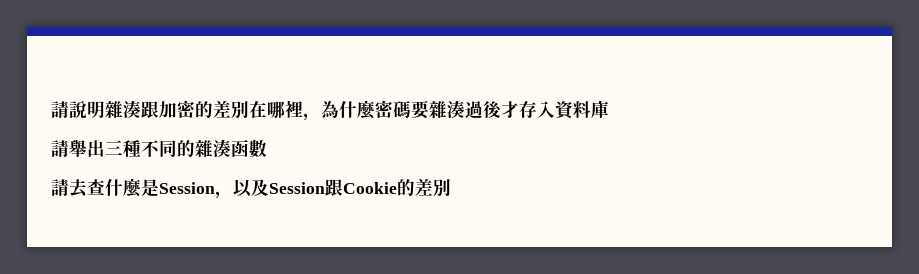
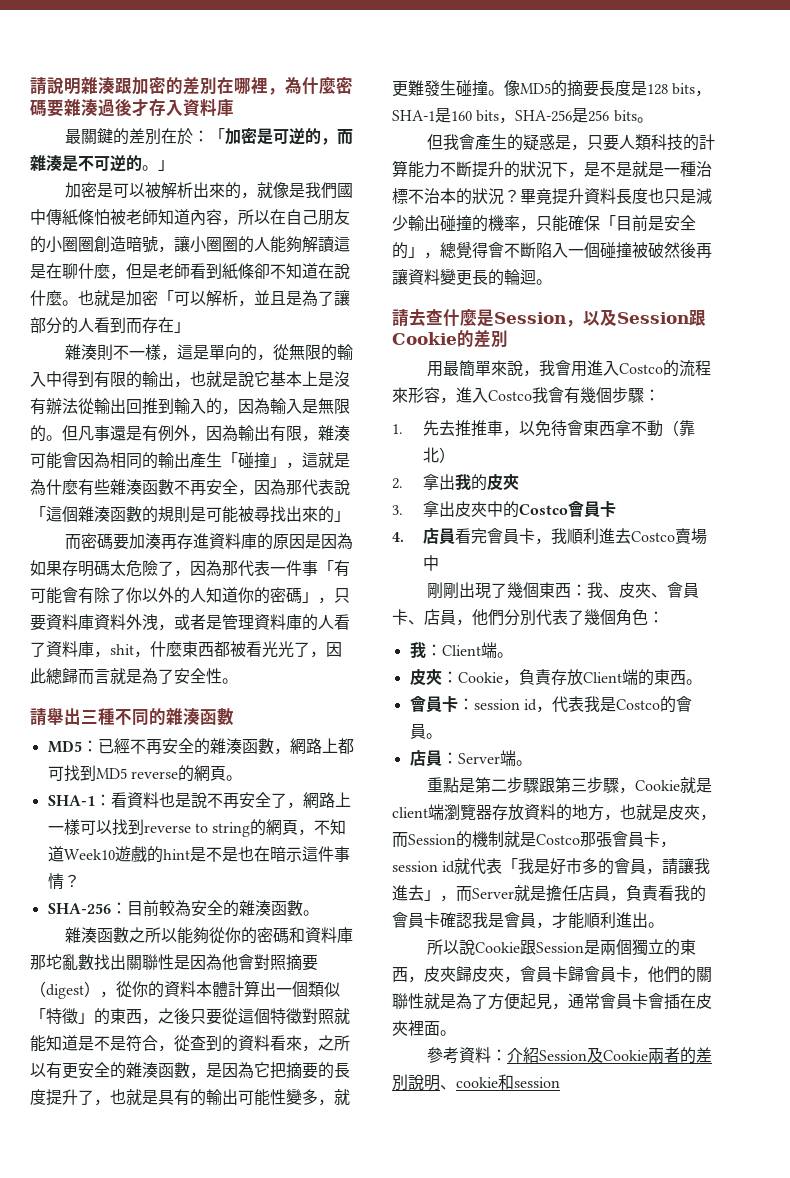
(609, 109) none -> [65,128,354,145] [30,155,174,172] [65,182,354,199] [30,209,350,226] [30,236,350,253] [30,263,350,280] [30,290,350,307] [30,317,190,334] [65,344,354,361] [30,371,350,388] [30,398,350,415] [30,425,350,442] [30,452,350,469] [30,479,350,496] [30,506,350,523] [65,533,354,550] [30,560,350,577] [30,587,350,604] [30,614,350,631] [30,641,342,658] [30,668,238,685] // 最關鍵的差別在於：「加密是可逆的，而雜湊是不可逆的。」 // 加密是可以被解析出來的，就像是我們國中傳紙條怕被老師知道內容，所以在自己朋友的小圈圈創造暗號，讓小圈圈的人能夠解讀這是在聊什麼，但是老師看到紙條卻不知道在說什麼。也就是加密「可以解析，並且是為了讓部分的人看到而存在」 // 雜湊則不一樣，這是單向的，從無限的輸入中得到有限的輸出，也就是說它基本上是沒有辦法從輸出回推到輸入的，因為輸入是無限的。但凡事還是有例外，因為輸出有限，雜湊可能會因為相同的輸出產生「碰撞」，這就是為什麼有些雜湊函數不再安全，因為那代表說「這個雜湊函數的規則是可能被尋找出來的」 // 而密碼要加湊再存進資料庫的原因是因為如果存明碼太危險了，因為那代表一件事「有可能會有除了你以外的人知道你的密碼」，只要資料庫資料外洩，或者是管理資料庫的人看了資料庫，shit，什麼東西都被看光光了，因此總歸而言就是為了安全性。
(267, 148) none -> [47,738,354,755] [47,765,242,782] [47,792,351,809] [47,819,347,837] [47,846,350,863] [47,873,80,890] [47,900,319,917] [65,927,354,944] [30,954,318,971] [30,980,340,999] [30,1008,350,1025] [30,1035,350,1052] [30,1062,350,1079] [30,1088,350,1106] [392,80,712,97] [392,108,653,124] [427,134,716,151] [392,160,712,178] [392,188,712,205] [392,215,696,232] [392,242,712,259] [392,268,552,286] // MD5：已經不再安全的雜湊函數，網路上都可找到MD5 reverse的網頁。 // SHA-1：看資料也是說不再安全了，網路上一樣可以找到reverse to string的網頁，不知道Week10遊戲的hint是不是也在暗示這件事情？ // SHA-256：目前較為安全的雜湊函數。 // 雜湊函數之所以能夠從你的密碼和資料庫那坨亂數找出關聯性是因為他會對照摘要（digest），從你的資料本體計算出一個類似「特徵」的東西，之後只要從這個特徵對照就能知道是不是符合，從查到的資料看來，之所以有更安全的雜湊函數，是因為它把摘要的長度提升了，也就是具有的輸出可能性變多，就更難發生碰撞。像MD5的摘要長度是128 bits，SHA-1是160 bits，SHA-256是256 bits。 // 但我會產生的疑惑是，只要人類科技的計算能力不斷提升的狀況下，是不是就是一種治標不治本的狀況？畢竟提升資料長度也只是減少輸出碰撞的機率，只能確保「目前是安全的」，總覺得會不斷陷入一個碰撞被破然後再讓資料變更長的輪迴。
(451, 188) none -> [427,360,712,377] [392,387,660,404] [392,420,696,437] [423,447,456,463] [392,474,520,491] [392,501,617,518] [392,528,708,545] [423,555,440,571] [427,582,700,599] [392,609,664,626] [409,642,513,658] [409,669,702,686] [409,696,692,713] [409,724,442,739] [409,750,532,767] [427,777,713,794] [392,804,716,821] [392,831,676,848] [392,858,711,875] [392,885,706,902] [392,912,664,929] [427,939,697,956] [392,966,712,983] [392,993,712,1010] [392,1020,456,1036] [427,1047,713,1064] [392,1074,560,1091] // 用最簡單來說，我會用進入Costco的流程來形容，進入Costco我會有幾個步驟： // 1.先去推推車，以免待會東西拿不動（靠北） // 2.拿出我的皮夾 // 3.拿出皮夾中的Costco會員卡 // 4.店員看完會員卡，我順利進去Costco賣場中 // 剛剛出現了幾個東西：我、皮夾、會員卡、店員，他們分別代表了幾個角色： // 我：Client端。 // 皮夾：Cookie，負責存放Client端的東西。 // 會員卡：session id，代表我是Costco的會員。 // 店員：Server端。 // 重點是第二步驟跟第三步驟，Cookie就是client端瀏覽器存放資料的地方，也就是皮夾，而Session的機制就是Costco那張會員卡，session id就代表「我是好市多的會員，請讓我進去」，而Server就是擔任店員，負責看我的會員卡確認我是會員，才能順利進出。 // 所以說Cookie跟Session是兩個獨立的東西，皮夾歸皮夾，會員卡歸會員卡，他們的關聯性就是為了方便起見，通常會員卡會插在皮夾裡面。 // 參考資料：介紹Session及Cookie兩者的差別說明、cookie和session

